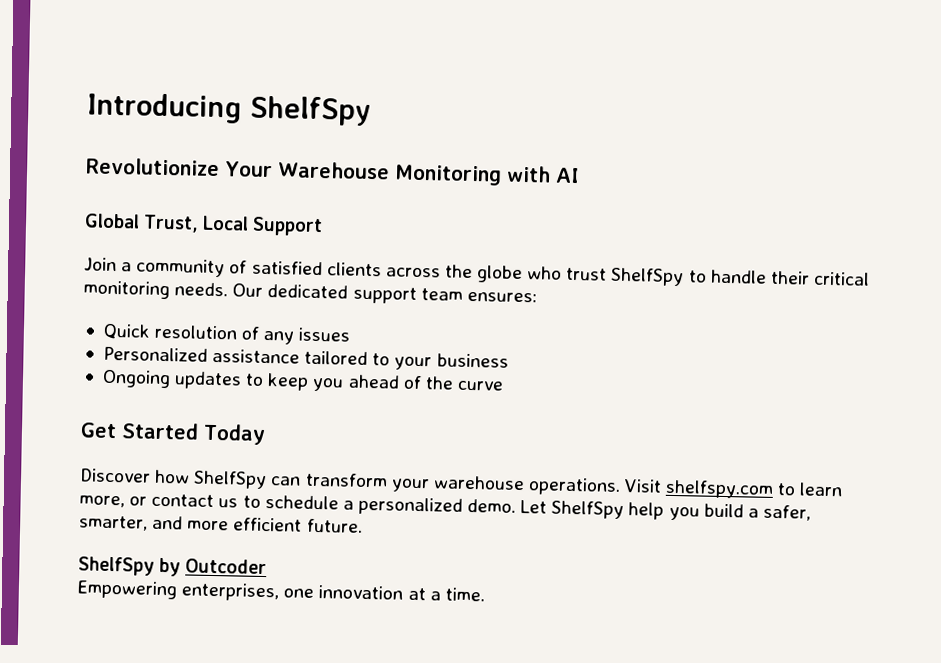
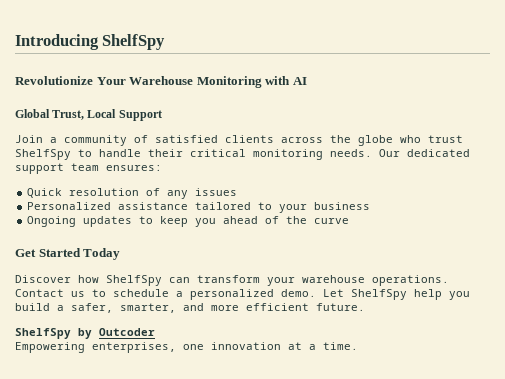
[624,479,844,499] [79,493,215,508] Visit shelfspy.com to learn more, or contact -> [15,289,64,297] Contact

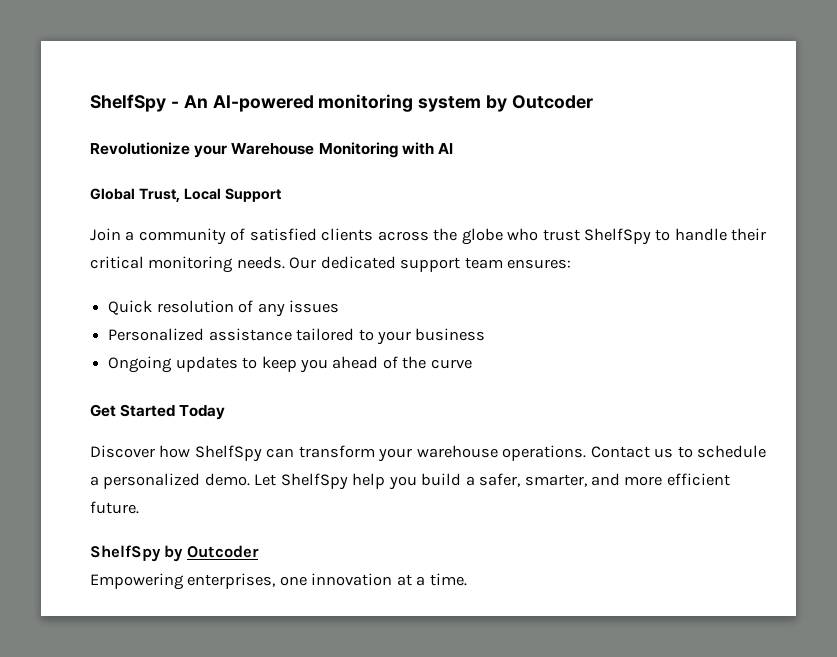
[15,34,166,50] Introducing ShelfSpy -> [90,94,594,112] ShelfSpy - An AI-powered monitoring system by Outcoder
[96,77,126,85] Your -> [194,145,228,158] your

